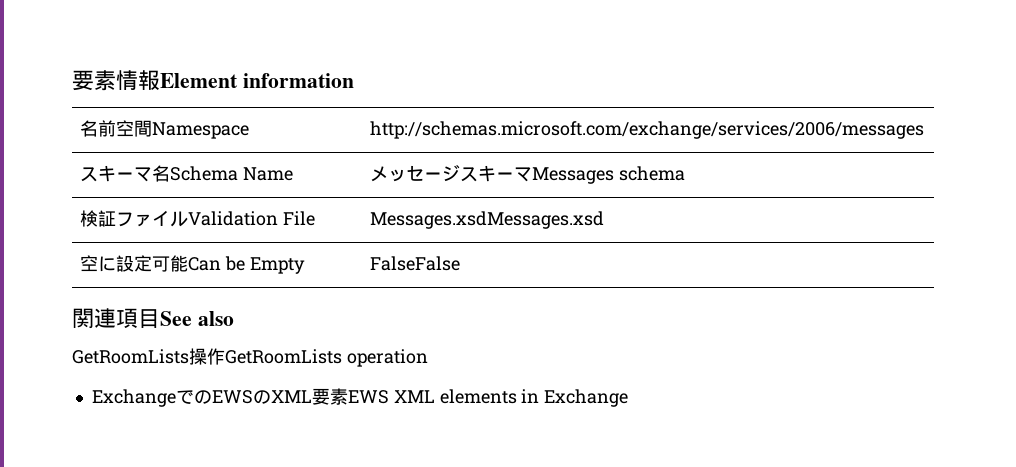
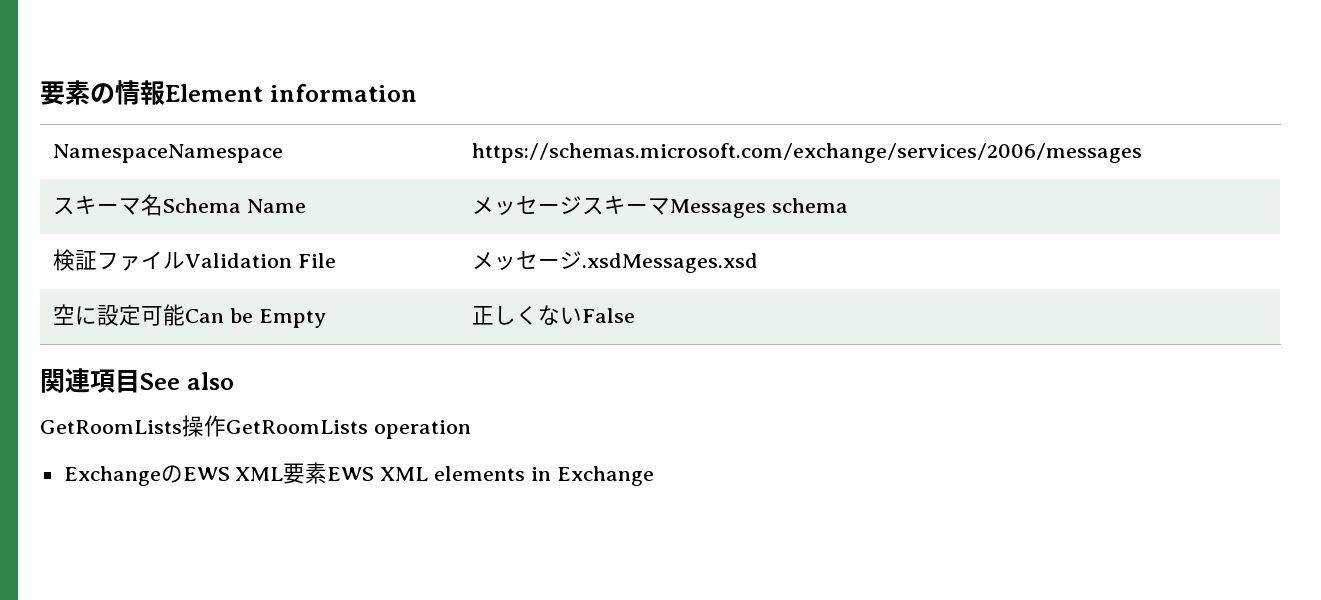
[72,70,116,91] 要素 -> [40,80,115,105] 要素の
[79,120,249,139] [369,121,924,139] 名前空間Namespace | http://schemas.microsoft.com/exchange/services/2006/messages -> [52,144,283,163] [471,143,1142,163] NamespaceNamespace | https://schemas.microsoft.com/exchange/services/2006/messages
[369,211,604,229] Messages.xsdMessages.xsd -> [471,250,758,273] メッセージ.xsdMessages.xsd
[369,256,460,271] FalseFalse -> [471,305,635,325] 正しくないFalse
[175,390,271,404] でのEWSの -> [160,465,230,483] のEWS

